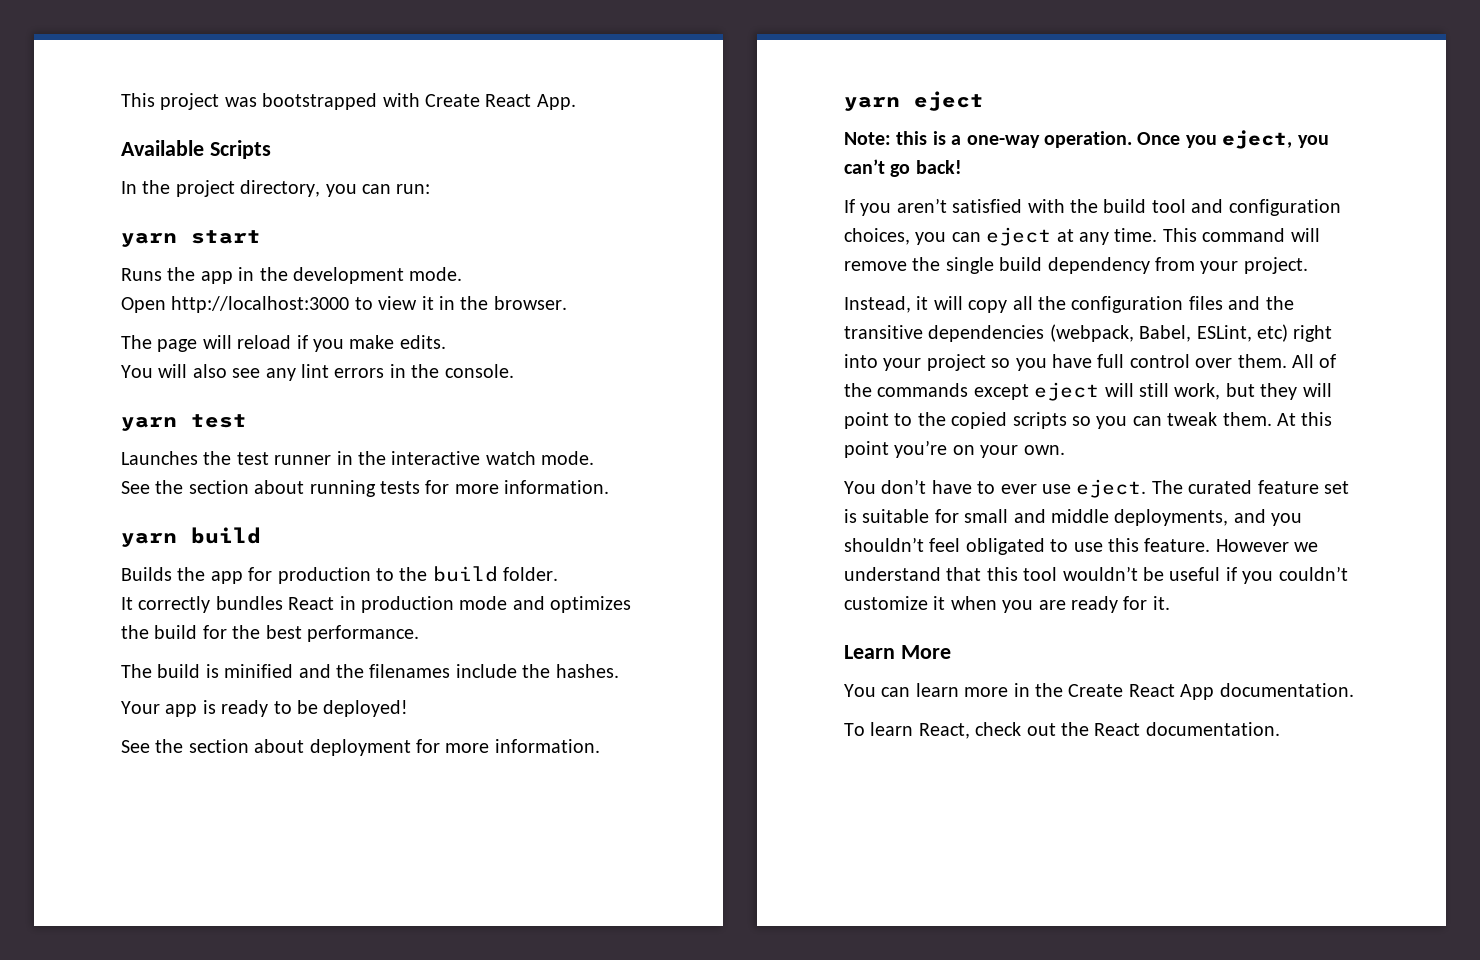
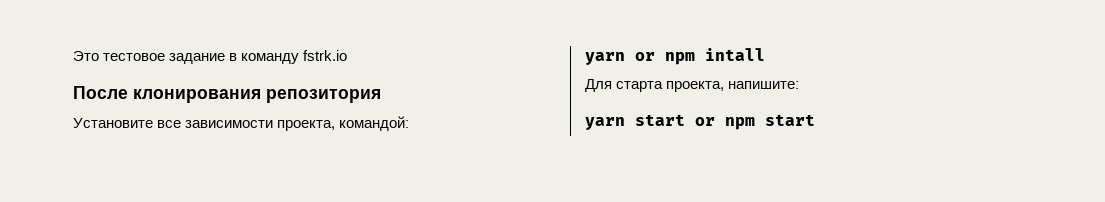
[121,93,576,110] [121,140,271,159] [121,180,431,197] [121,230,261,247] [121,267,463,284] [121,296,567,313] [121,335,446,352] [121,364,514,381] [121,414,247,431] [121,451,595,465] [121,480,610,497] [121,527,261,547] [121,566,559,584] [121,596,632,613] [121,625,419,642] [121,664,619,678] [121,700,409,717] [121,739,600,756] [844,91,984,111] [844,130,1329,149] [844,159,962,177] [844,198,1341,216] [844,227,1320,246] [844,257,1308,274] [844,296,1294,313] [844,324,1333,342] [844,354,1337,371] [844,382,1332,401] [844,412,1333,429] [844,440,1065,458] [844,479,1349,498] [844,509,1303,526] [844,537,1319,555] [844,566,1348,584] [844,596,1170,613] [844,645,951,659] [844,683,1354,700] [844,722,1280,739] This project was bootstrapped with Create React App. // Available Scripts // In the project directory, you can run: // yarn start // Runs the app in the development mode. // Open http://localhost:3000 to view it in the browser. // The page will reload if you make edits. // You will also see any lint errors in the console. // yarn test // Launches the test runner in the interactive watch mode. // See the section about running tests for more information. // yarn build // Builds the app for production to the build folder. // It correctly bundles React in production mode and optimizes the build for the best performance. // The build is minified and the filenames include the hashes. // Your app is ready to be deployed! // See the section about deployment for more information. // yarn eject // Note: this is a one-way operation. Once you eject, you can’t go back! // If you aren’t satisfied with the build tool and configuration choices, you can eject at any time. This command will remove the single build dependency from your project. // Instead, it will copy all the configuration files and the transitive dependencies (webpack, Babel, ESLint, etc) right into your project so you have full control over them. All of the commands except eject will still work, but they will point to the copied scripts so you can tweak them. At this point you’re on your own. // You don’t have to ever use eject. The curated feature set is suitable for small and middle deployments, and you shouldn’t feel obligated to use this feature. However we understand that this tool wouldn’t be useful if you couldn’t customize it when you are ready for it. // Learn More // You can learn more in the Create React App documentation. // To learn React, check out the React documentation. -> [73,50,348,64] [73,86,381,103] [73,116,410,131] [585,48,765,65] [585,79,800,92] [585,114,815,130] Это тестовое задание в команду fstrk.io // После клонирования репозитория // Установите все зависимости проекта, командой: // yarn or npm intall // Для старта проекта, напишите: // yarn start or npm start

